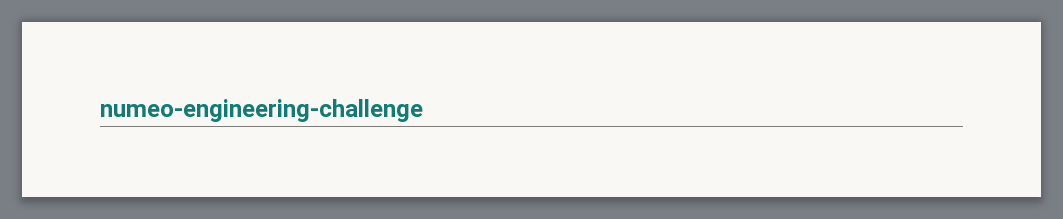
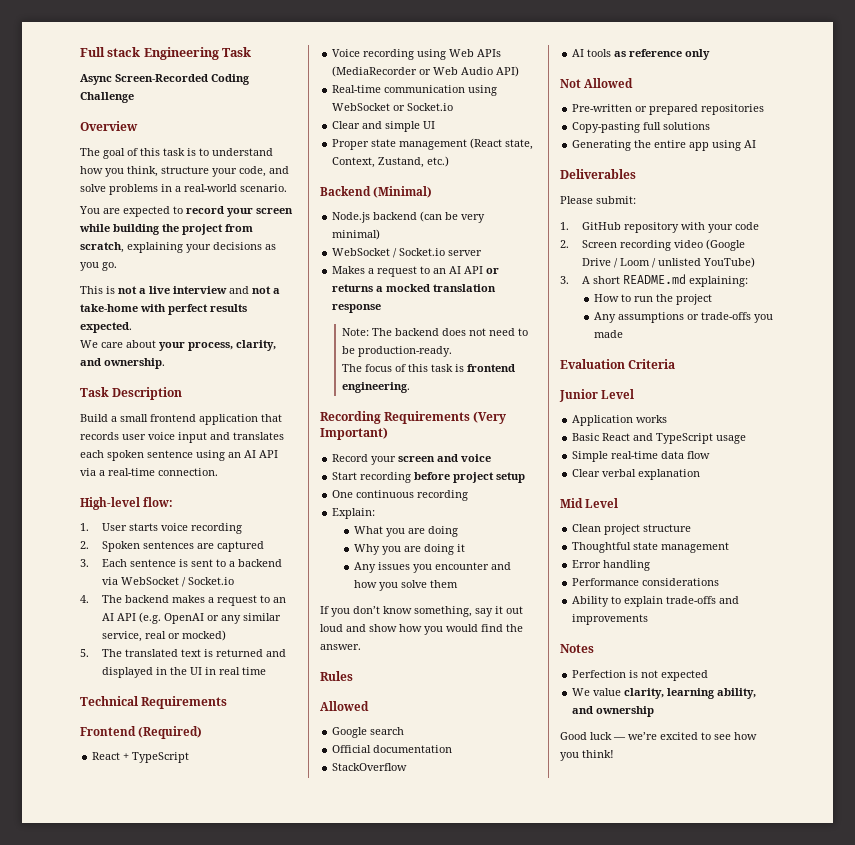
[100,99,423,122] numeo-engineering-challenge -> [80,47,252,60] [80,74,250,85] [80,92,134,103] [80,121,138,131] [80,148,273,159] [80,166,289,177] [80,184,287,195] [79,206,293,217] [79,224,253,235] [80,242,276,253] [80,262,117,271] [80,286,280,294] [80,304,247,315] [80,322,132,333] [80,340,276,351] [80,358,165,369] [80,387,183,400] [80,414,282,425] [80,432,284,443] [80,450,278,461] [80,468,218,476] [80,497,174,510] [80,523,242,534] [80,541,264,552] [80,559,282,567] [101,577,234,587] [80,595,286,606] [101,612,281,624] [101,630,226,642] [80,649,286,657] [101,667,266,678] [80,696,228,709] [80,726,203,739] [92,752,190,763] [332,49,502,60] [332,66,520,77] [332,85,498,96] [332,103,454,111] [332,121,436,132] [332,138,534,150] [332,156,450,168] [320,186,433,198] [332,211,486,223] [332,229,381,240] [332,248,483,258] [332,266,500,277] [332,284,497,292] [332,304,382,313] [341,328,528,336] [341,346,452,357] [341,364,515,372] [341,382,410,393] [320,411,507,424] [320,427,388,440] [332,454,492,465] [332,472,526,483] [332,490,469,501] [332,508,376,519] [353,526,458,537] [353,544,465,555] [353,562,511,573] [353,580,458,591] [320,606,523,617] [320,624,523,635] [320,644,361,650] [320,671,353,681] [320,701,369,711] [332,727,405,738] [332,745,453,753] [332,763,408,771] [572,49,711,60] [560,78,634,88] [572,104,765,115] [572,122,711,133] [572,140,757,151] [560,169,636,179] [560,196,636,204] [560,222,759,233] [560,239,745,251] [581,257,755,268] [560,274,748,287] [593,294,712,305] [593,312,773,323] [593,330,623,338] [560,359,676,369] [559,389,635,402] [572,415,668,426] [572,433,747,444] [572,451,711,462] [572,469,701,480] [560,498,619,508] [572,524,692,535] [572,542,730,553] [572,560,651,571] [572,578,720,586] [572,596,740,607] [572,614,649,625] [560,644,594,653] [572,670,709,681] [572,688,757,699] [572,706,655,717] [560,732,757,740] [560,750,614,761] Full stack Engineering Task // Async Screen-Recorded Coding Challenge // Overview // The goal of this task is to understand how you think, structure your code, and solve problems in a real-world scenario. // You are expected to record your screen while building the project from scratch, explaining your decisions as you go. // This is not a live interview and not a take-home with perfect results expected. // We care about your process, clarity, and ownership. // Task Description // Build a small frontend application that records user voice input and translates each spoken sentence using an AI API via a real-time connection. // High-level flow: // 1. User starts voice recording // 2. Spoken sentences are captured // 3. Each sentence is sent to a backend via WebSocket / Socket.io // 4. The backend makes a request to an AI API (e.g. OpenAI or any similar service, real or mocked) // 5. The translated text is returned and displayed in the UI in real time // Technical Requirements // Frontend (Required) // React + TypeScript // Voice recording using Web APIs (MediaRecorder or Web Audio API) // Real-time communication using WebSocket or Socket.io // Clear and simple UI // Proper state management (React state, Context, Zustand, etc.) // Backend (Minimal) // Node.js backend (can be very minimal) // WebSocket / Socket.io server // Makes a request to an AI API or returns a mocked translation response // Note: The backend does not need to be production-ready. // The focus of this task is frontend engineering. // Recording Requirements (Very Important) // Record your screen and voice // Start recording before project setup // One continuous recording // Explain: // What you are doing // Why you are doing it // Any issues you encounter and how you solve them // If you don’t know something, say it out loud and show how you would find the answer. // Rules // Allowed // Google search // Official documentation // StackOverflow // AI tools as reference only // Not Allowed // Pre-written or prepared repositories // Copy-pasting full solutions // Generating the entire app using AI // Deliverables // Please submit: // 1. GitHub repository with your code // 2. Screen recording video (Google Drive / Loom / unlisted YouTube) // 3. A short README.md explaining: // How to run the project // Any assumptions or trade-offs you made // Evaluation Criteria // Junior Level // Application works // Basic React and TypeScript usage // Simple real-time data flow // Clear verbal explanation // Mid Level // Clean project structure // Thoughtful state management // Error handling // Performance considerations // Ability to explain trade-offs and improvements // Notes // Perfection is not expected // We value clarity, learning ability, and ownership // Good luck — we’re excited to see how you think!

